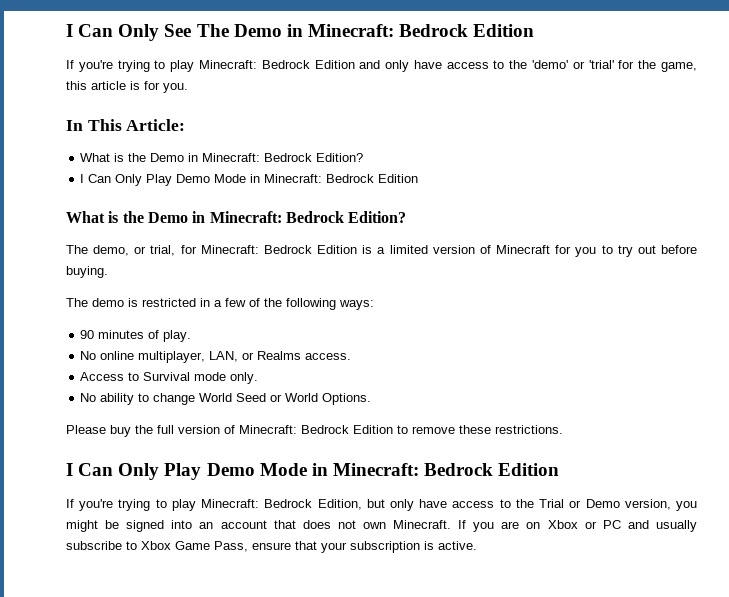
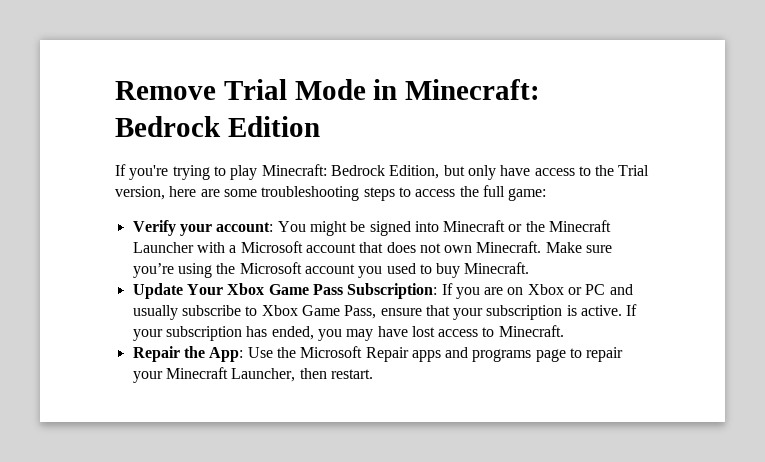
[66,24,535,41] [66,60,697,72] [66,81,188,93] [66,119,186,131] [80,153,364,162] [80,174,419,186] [66,211,407,223] [66,245,697,257] [66,266,108,278] [66,298,374,310] [80,330,192,342] [80,351,352,363] [80,372,259,384] [80,393,372,405] [66,425,563,437] [66,463,255,480] I Can Only See The Demo in Minecraft: Bedrock Edition // If you're trying to play Minecraft: Bedrock Edition and only have access to the 'demo' or 'trial' for the game, this article is for you. // In This Article: // What is the Demo in Minecraft: Bedrock Edition? // I Can Only Play Demo Mode in Minecraft: Bedrock Edition // What is the Demo in Minecraft: Bedrock Edition? // The demo, or trial, for Minecraft: Bedrock Edition is a limited version of Minecraft for you to try out before buying. // The demo is restricted in a few of the following ways: // 90 minutes of play. // No online multiplayer, LAN, or Realms access. // Access to Survival mode only. // No ability to change World Seed or World Options. // Please buy the full version of Minecraft: Bedrock Edition to remove these restrictions. // I Can Only Play Demo -> [115,79,287,100] Remove Trial
[569,499,697,511] [66,520,214,532] or Demo version, you might be signed into an -> [115,185,547,201] [132,220,612,236] [132,241,303,253] version, here are some troubleshooting steps to access the full game: // Verify your account: You might be signed into Minecraft or the Minecraft Launcher with a Microsoft
(452, 524) none -> [545,242,613,253] [132,262,530,278] [132,283,438,299] Make sure you’re using the Microsoft account you used to buy Minecraft. // Update Your Xbox Game Pass Subscription:
(477, 545) none -> [626,304,638,316] [132,325,564,341] [132,346,624,362] [132,367,373,383] If your subscription has ended, you may have lost access to Minecraft. // Repair the App: Use the Microsoft Repair apps and programs page to repair your Minecraft Launcher, then restart.

